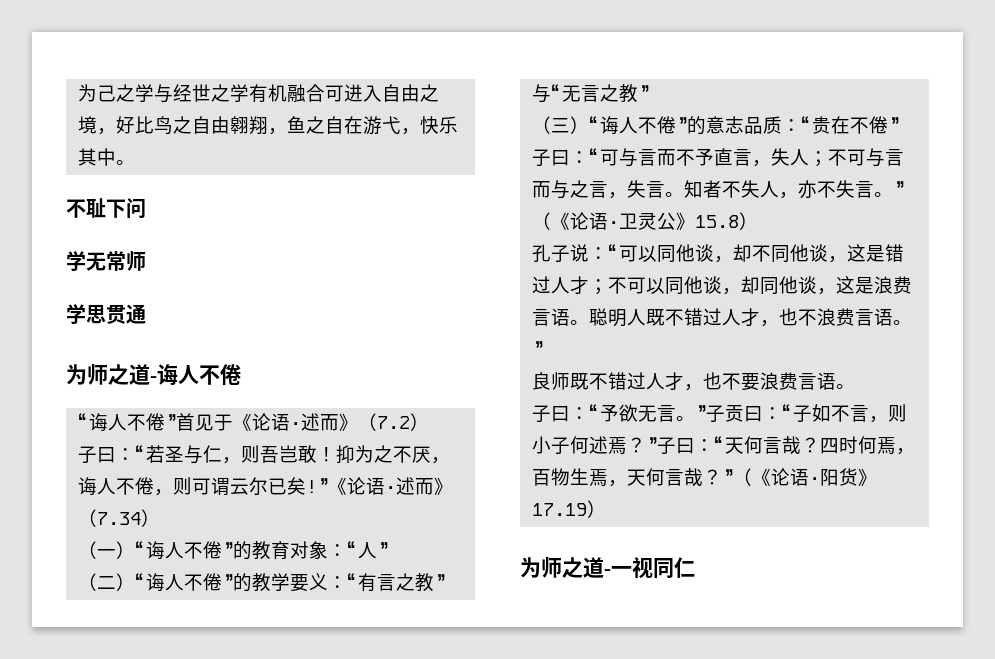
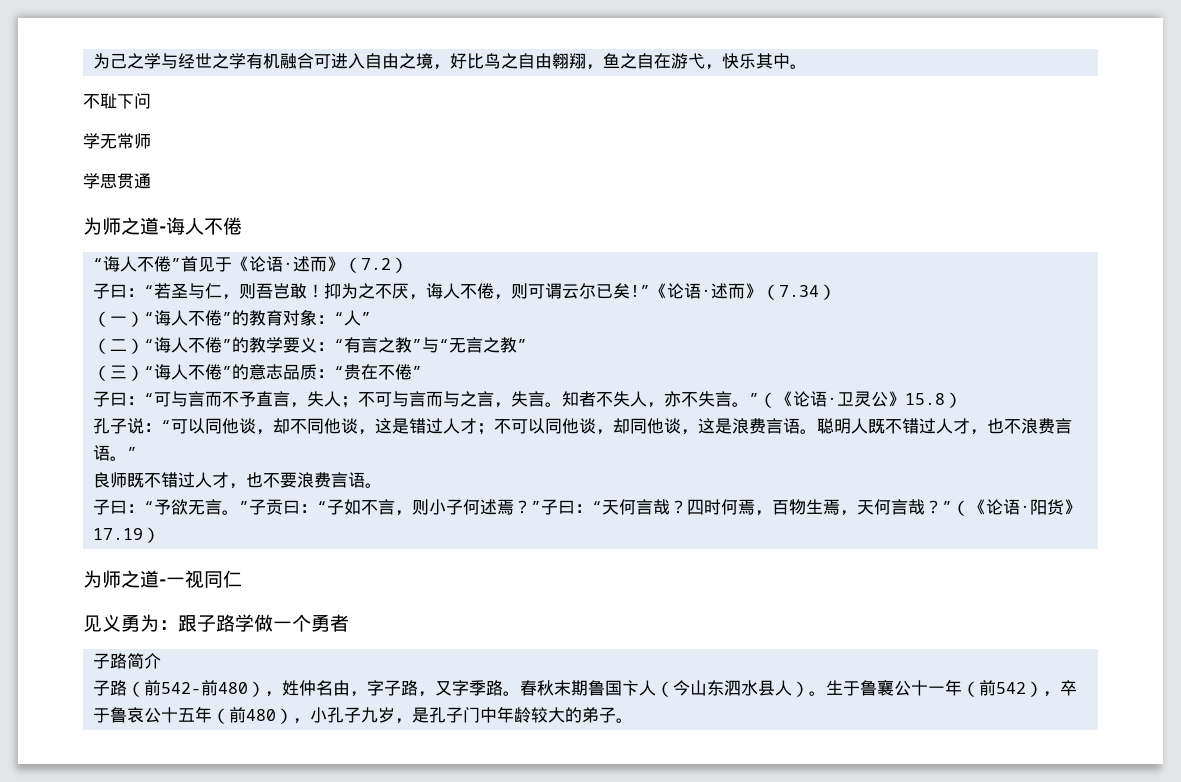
(695, 567) none -> [83,614,349,632] [93,653,162,669] [93,679,1078,697] [93,706,634,724] // 见义勇为：跟子路学做一个勇者 // 子路简介 // 子路（前542-前480），姓仲名由，字子路，又字季路。春秋末期鲁国卞人（今山东泗水县人）。生于鲁襄公十一年（前542），卒于鲁哀公十五年（前480），小孔子九岁，是孔子门中年龄较大的弟子。

